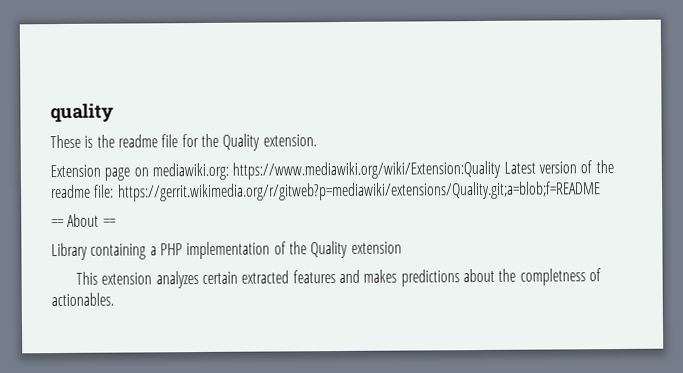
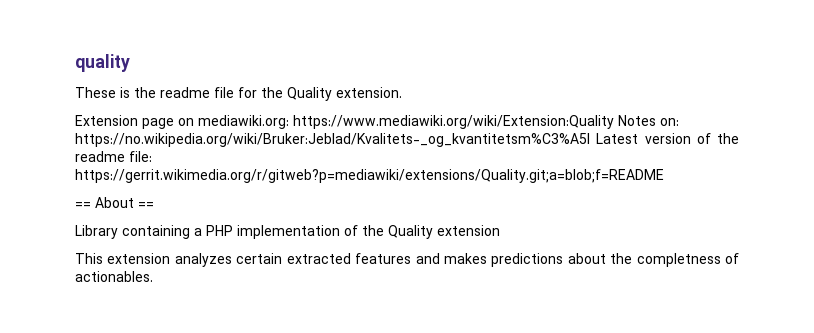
(502, 170) none -> [618,115,679,126] [75,133,590,147] Notes on: https://no.wikipedia.org/wiki/Bruker:Jeblad/Kvalitets-_og_kvantitetsm%C3%A5l

